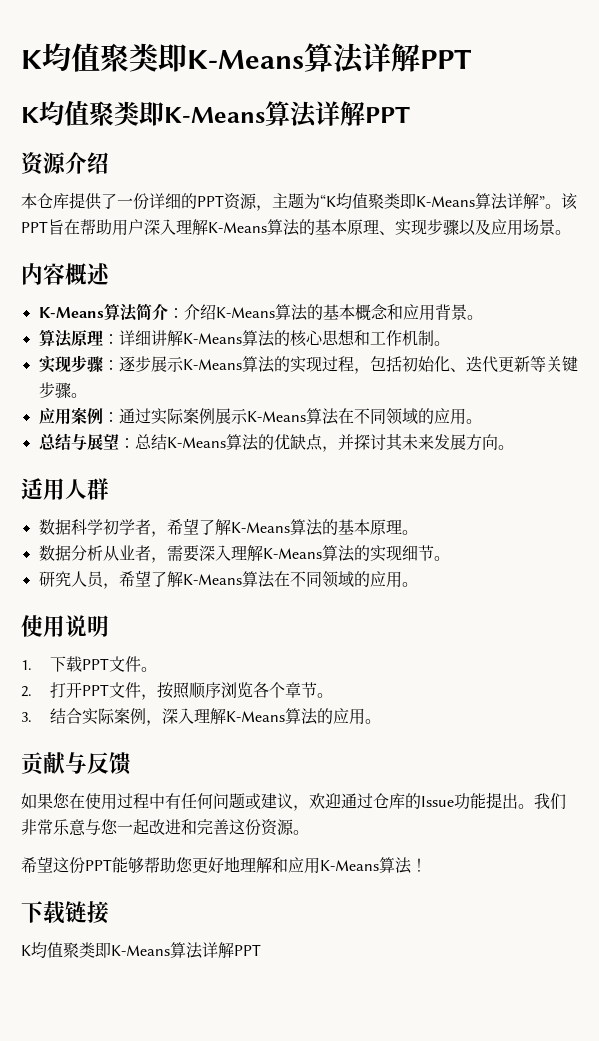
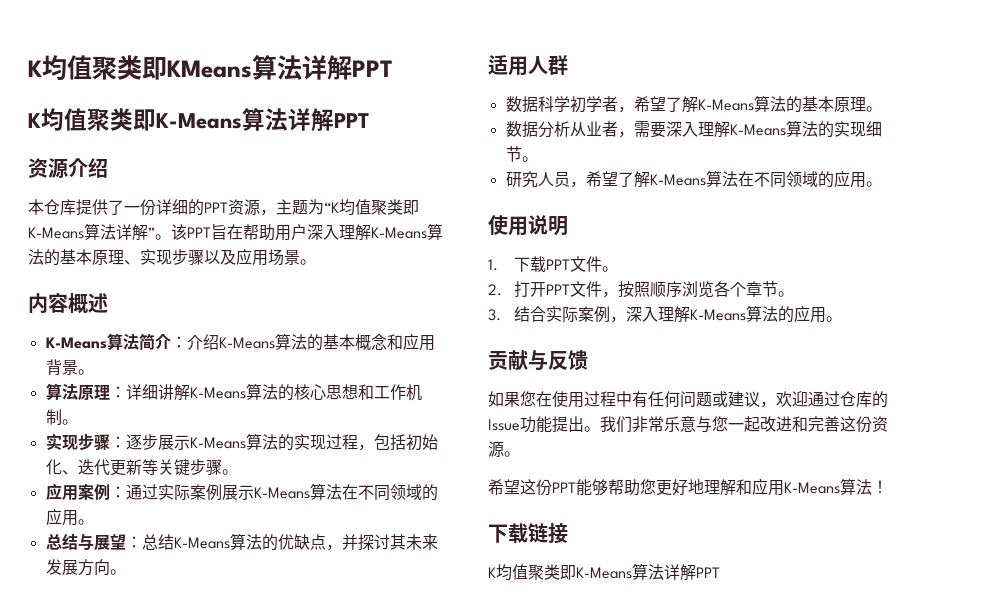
[21,43,304,72] K均值聚类即K-Means -> [28,55,252,80] K均值聚类即KMeans

